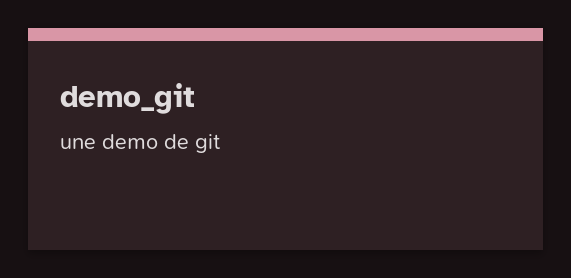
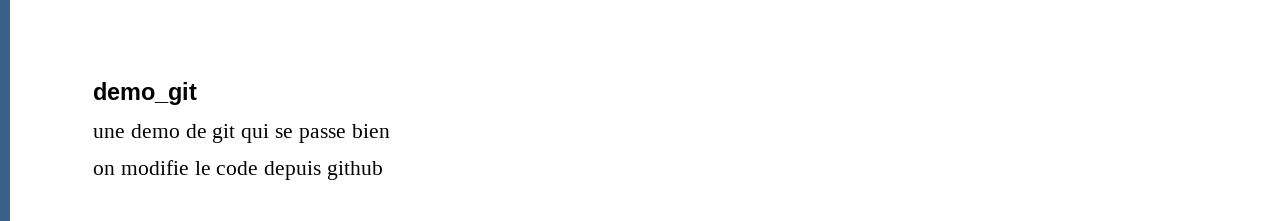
(220, 143) none -> [241,124,390,143] [93,160,384,180] qui se passe bien // on modifie le code depuis github

